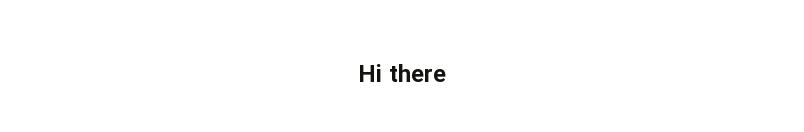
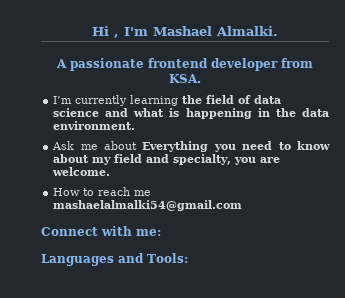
[388,64,446,82] there -> [114,26,278,38] [56,58,313,71] [169,74,201,83] [53,95,282,106] [53,108,329,119] [53,121,136,130] [52,141,330,152] [53,154,281,165] [52,167,111,176] [53,187,152,196] [53,200,243,211] [41,226,161,236] [41,253,188,266] , I'm Mashael Almalki. // A passionate frontend developer from KSA. // I’m currently learning the field of data science and what is happening in the data environment. // Ask me about Everything you need to know about my field and specialty, you are welcome. // How to reach me mashaelalmalki54@gmail.com // Connect with me: // Languages and Tools:

